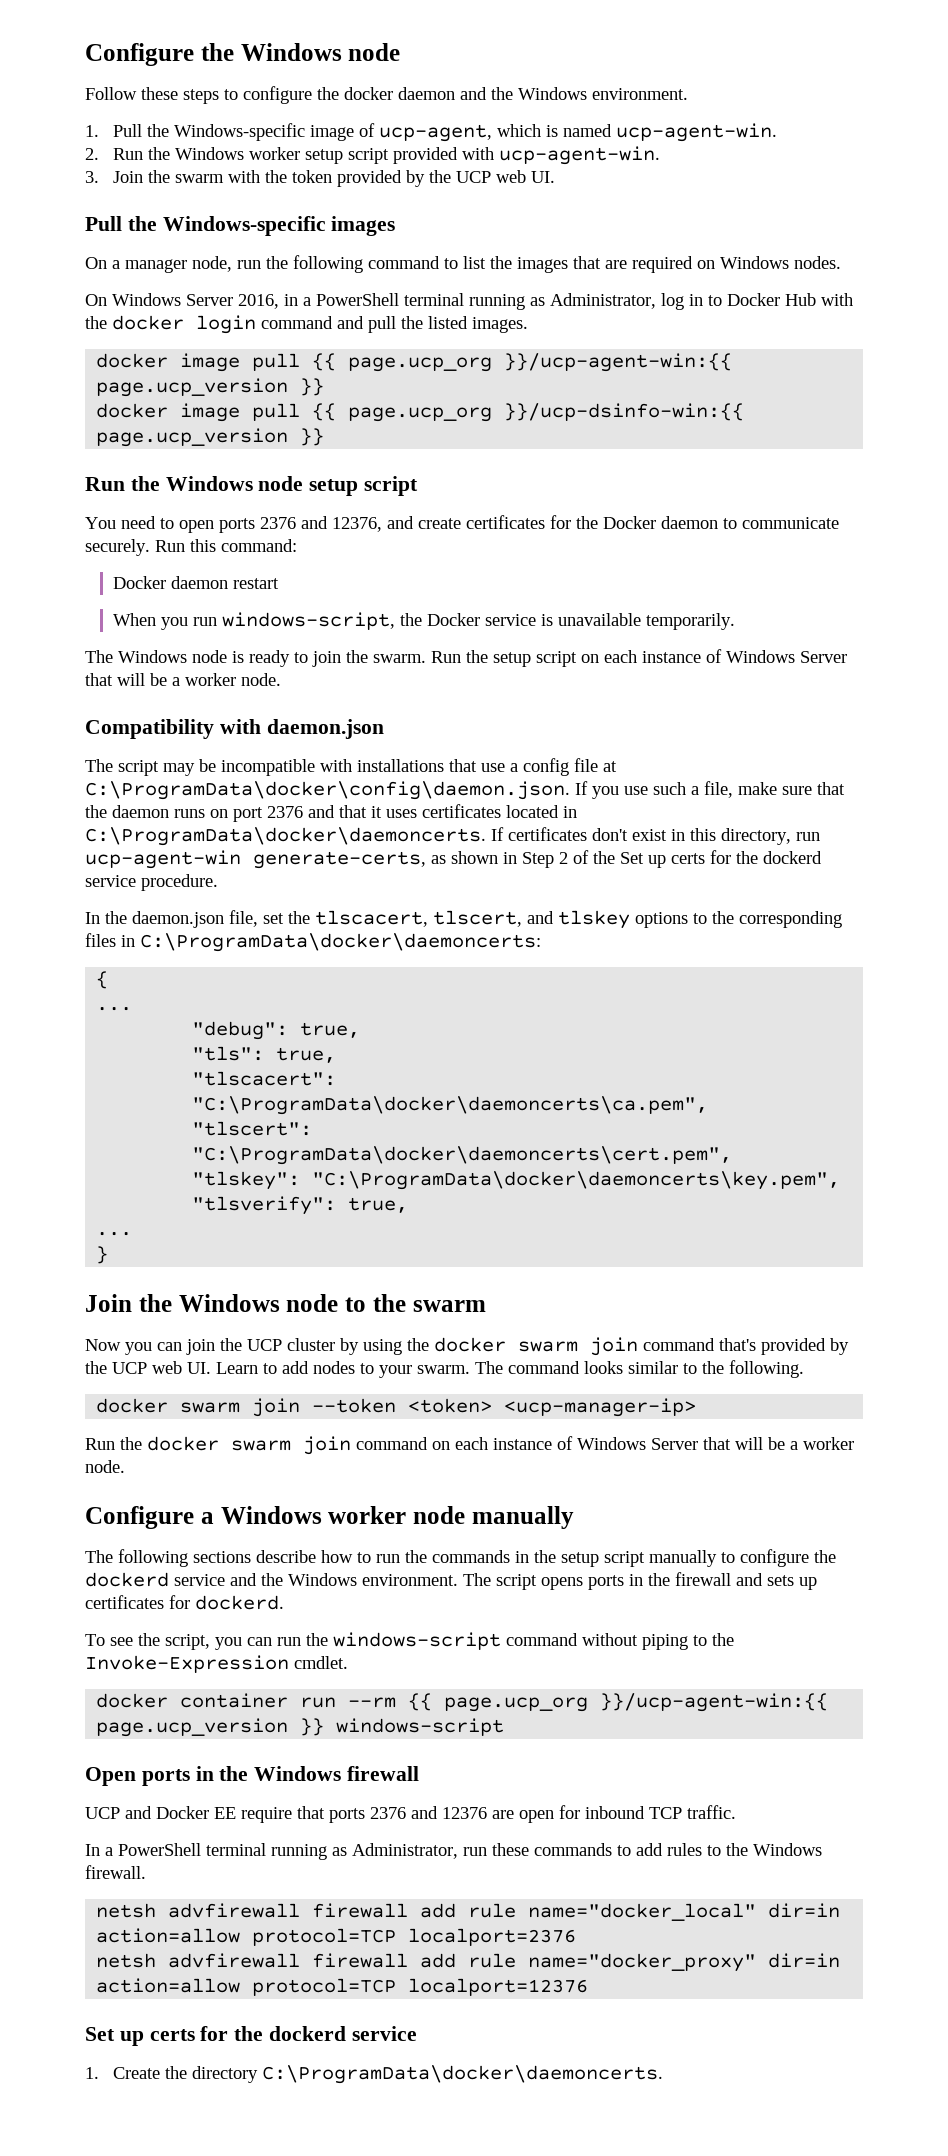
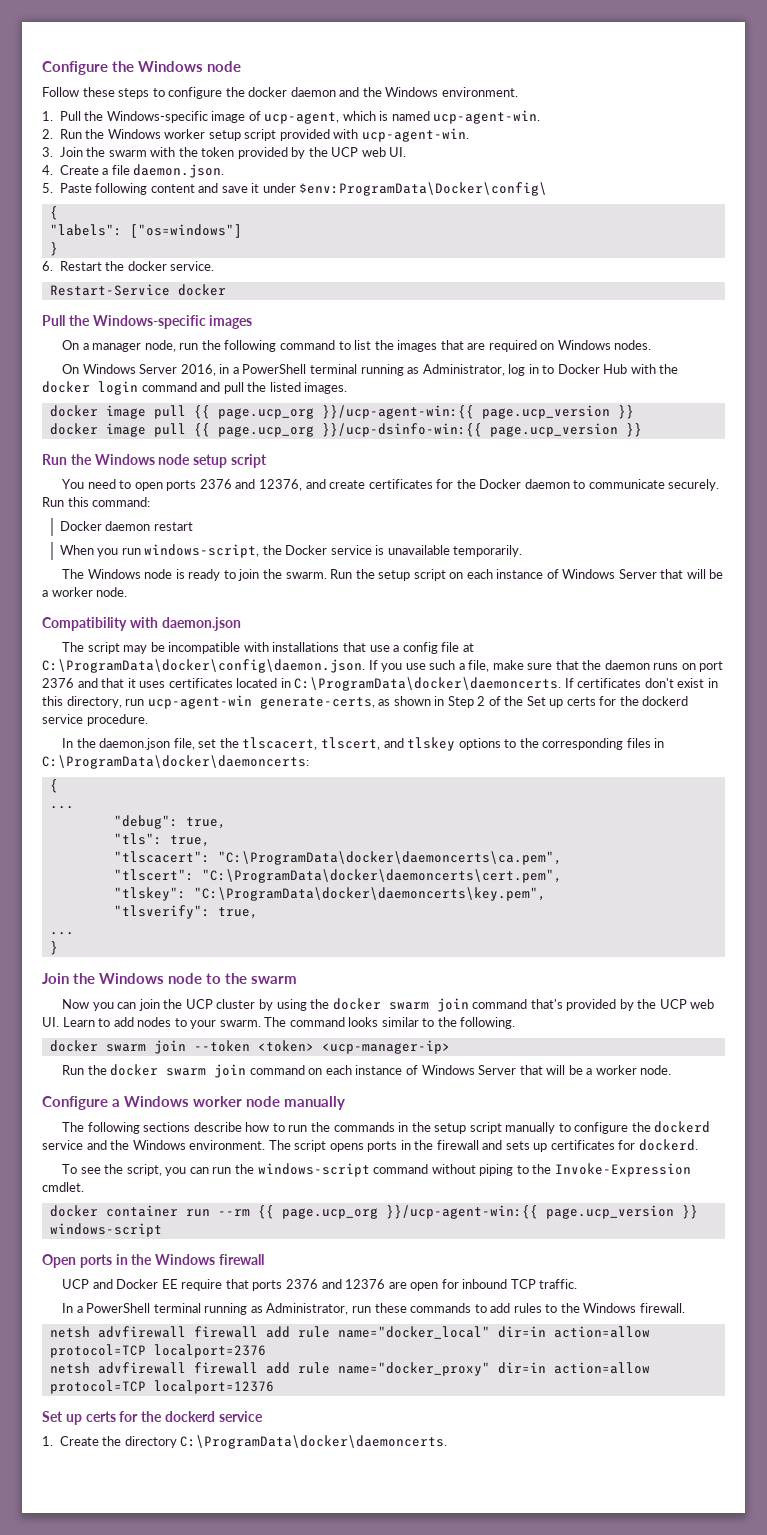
(556, 177) none -> [42,164,225,178] [42,182,548,196] [49,206,58,220] [49,224,242,238] [49,242,58,256] [42,261,215,271] [49,284,226,296] // 4. Create a file daemon.json. // 5. Paste following content and save it under $env:ProgramData\Docker\config\ // { // "labels": ["os=windows"] // } // 6. Restart the docker service. // Restart-Service docker

